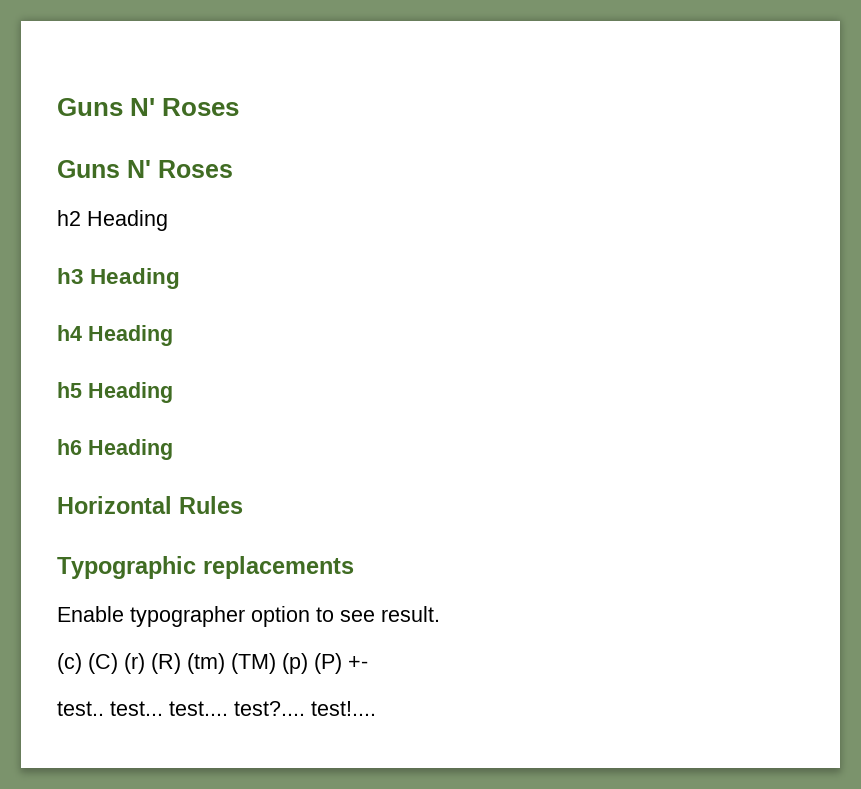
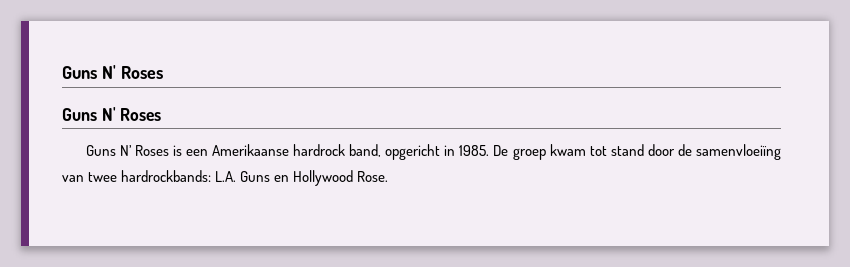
[57,210,168,231] [57,268,181,289] [57,325,173,346] [57,382,173,403] [57,439,173,460] [57,496,243,514] [57,556,354,579] [57,606,440,627] [57,653,368,674] [57,701,376,716] h2 Heading // h3 Heading // h4 Heading // h5 Heading // h6 Heading // Horizontal Rules // Typographic replacements // Enable typographer option to see result. // (c) (C) (r) (R) (tm) (TM) (p) (P) +- // test.. test... test.... test?.... test!.... -> [85,144,781,160] [62,170,389,186] Guns N’ Roses is een Amerikaanse hardrock band, opgericht in 1985. De groep kwam tot stand door de samenvloeiïng van twee hardrockbands: L.A. Guns en Hollywood Rose.

